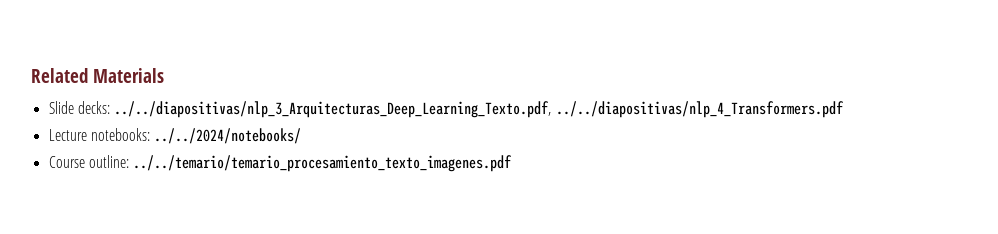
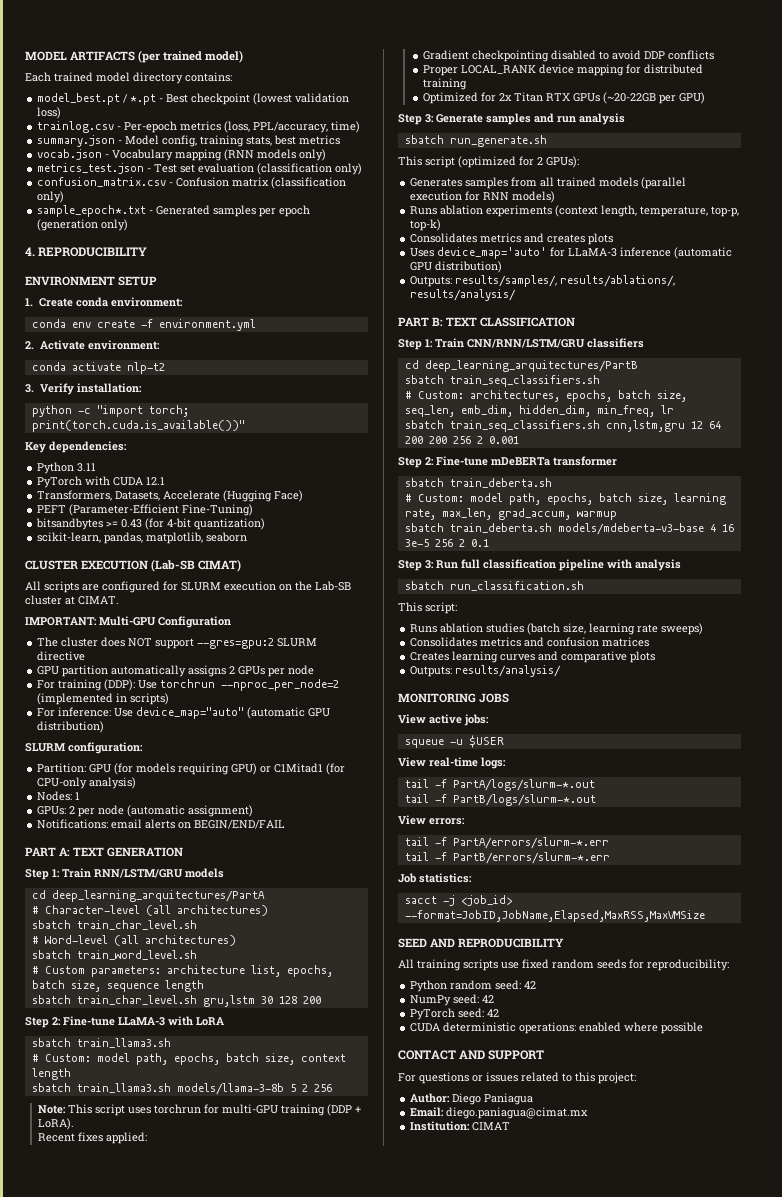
[31,68,164,83] [48,101,844,118] [48,128,302,144] [48,155,513,172] Related Materials // Slide decks: ../../diapositivas/nlp_3_Arquitecturas_Deep_Learning_Texto.pdf, ../../diapositivas/nlp_4_Transformers.pdf // Lecture notebooks: ../../2024/notebooks/ // Course outline: ../../temario/temario_procesamiento_texto_imagenes.pdf -> [25,50,244,63] [25,72,232,84] [37,93,350,105] [37,107,62,119] [37,121,361,133] [37,135,341,147] [37,149,327,161] [37,163,363,175] [37,177,347,189] [37,191,65,203] [37,205,311,217] [37,219,129,231] [25,247,148,257] [25,276,158,286] [25,297,183,307] [31,319,256,331] [25,340,160,350] [31,362,165,374] [25,383,142,395] [31,405,189,417] [31,420,245,432] [25,441,127,453] [37,462,97,474] [37,476,166,488] [37,490,304,502] [37,504,254,516] [36,518,266,530] [37,532,248,544] [25,559,242,572] [25,581,351,593] [25,595,119,605] [25,616,231,628] [37,637,318,649] [37,651,86,661] [37,665,315,677] [37,679,340,691] [37,693,170,705] [37,707,331,719] [37,721,105,733] [25,742,143,754] [37,763,346,775] [37,777,137,789] [37,791,81,801] [37,805,254,817] [37,819,286,829] [25,847,184,857] [25,868,224,880] [31,890,265,902] [31,905,268,916] [31,920,197,930] [31,935,236,946] [31,950,197,960] [31,965,333,977] [31,980,204,992] [31,995,321,1007] [25,1016,224,1028] [31,1038,171,1048] [31,1053,346,1065] [31,1068,71,1080] [31,1083,332,1095] [37,1104,361,1116] [37,1118,74,1130] [37,1132,147,1144] [423,50,715,62] [423,64,704,76] [423,78,468,90] [423,92,706,104] [398,113,625,125] [404,135,547,147] [398,156,579,168] [410,177,687,189] [410,191,556,203] [410,205,740,217] [410,219,442,231] [410,233,614,245] [410,247,733,259] [410,261,503,273] [410,275,676,287] [410,289,517,301] [398,317,576,327] [398,338,644,350] [404,360,638,372] [404,375,600,387] [404,390,687,402] [404,405,674,417] [404,420,721,432] [404,436,519,444] [398,456,617,468] [404,478,552,488] [404,493,726,505] [404,508,617,520] [404,523,734,535] [404,539,489,547] [398,559,681,571] [404,581,584,591] [398,602,457,614] [410,623,704,635] [410,637,650,647] [410,651,656,663] [410,665,562,677] [398,693,510,703] [398,714,489,726] [404,735,504,748] [398,757,506,769] [404,779,595,791] [404,794,596,806] [398,815,465,825] [404,837,609,849] [404,852,610,864] [398,873,472,883] [404,895,512,906] [404,910,705,922] [398,938,565,948] [398,959,729,971] [410,980,537,992] [410,994,495,1006] [410,1008,500,1020] [410,1022,704,1034] [398,1050,545,1060] [398,1072,636,1084] [410,1093,534,1105] [410,1107,589,1119] [410,1121,511,1131] MODEL ARTIFACTS (per trained model) // Each trained model directory contains: // model_best.pt / *.pt - Best checkpoint (lowest validation loss) // trainlog.csv - Per-epoch metrics (loss, PPL/accuracy, time) // summary.json - Model config, training stats, best metrics // vocab.json - Vocabulary mapping (RNN models only) // metrics_test.json - Test set evaluation (classification only) // confusion_matrix.csv - Confusion matrix (classification only) // sample_epoch*.txt - Generated samples per epoch (generation only) // 4. REPRODUCIBILITY // ENVIRONMENT SETUP // 1. Create conda environment: // conda env create -f environment.yml // 2. Activate environment: // conda activate nlp-t2 // 3. Verify installation: // python -c "import torch; print(torch.cuda.is_available())" // Key dependencies: // Python 3.11 // PyTorch with CUDA 12.1 // Transformers, Datasets, Accelerate (Hugging Face) // PEFT (Parameter-Efficient Fine-Tuning) // bitsandbytes >= 0.43 (for 4-bit quantization) // scikit-learn, pandas, matplotlib, seaborn // CLUSTER EXECUTION (Lab-SB CIMAT) // All scripts are configured for SLURM execution on the Lab-SB cluster at CIMAT. // IMPORTANT: Multi-GPU Configuration // The cluster does NOT support --gres=gpu:2 SLURM directive // GPU partition automatically assigns 2 GPUs per node // For training (DDP): Use torchrun --nproc_per_node=2 (implemented in scripts) // For inference: Use device_map="auto" (automatic GPU distribution) // SLURM configuration: // Partition: GPU (for models requiring GPU) or C1Mitad1 (for CPU-only analysis) // Nodes: 1 // GPUs: 2 per node (automatic assignment) // Notifications: email alerts on BEGIN/END/FAIL // PART A: TEXT GENERATION // Step 1: Train RNN/LSTM/GRU models // cd deep_learning_arquitectures/PartA // # Character-level (all architectures) // sbatch train_char_level.sh // # Word-level (all architectures) // sbatch train_word_level.sh // # Custom parameters: architecture list, epochs, batch size, sequence length // sbatch train_char_level.sh gru,lstm 30 128 200 // Step 2: Fine-tune LLaMA-3 with LoRA // sbatch train_llama3.sh // # Custom: model path, epochs, batch size, context length // sbatch train_llama3.sh models/llama-3-8b 5 2 256 // Note: This script uses torchrun for multi-GPU training (DDP + LoRA). // Recent fixes applied: // Gradient checkpointing disabled to avoid DDP conflicts // Proper LOCAL_RANK device mapping for distributed training // Optimized for 2x Titan RTX GPUs (~20-22GB per GPU) // Step 3: Generate samples and run analysis // sbatch run_generate.sh // This script (optimized for 2 GPUs): // Generates samples from all trained models (parallel execution for RNN models) // Runs ablation experiments (context length, temperature, top-p, top-k) // Consolidates metrics and creates plots // Uses device_map='auto' for LLaMA-3 inference (automatic GPU distribution) // Outputs: results/samples/, results/ablations/, results/analysis/ // PART B: TEXT CLASSIFICATION // Step 1: Train CNN/RNN/LSTM/GRU classifiers // cd deep_learning_arquitectures/PartB // sbatch train_seq_classifiers.sh // # Custom: architectures, epochs, batch size, seq_len, emb_dim, hidden_dim, min_freq, lr // sbatch train_seq_classifiers.sh cnn,lstm,gru 12 64 200 200 256 2 0.001 // Step 2: Fine-tune mDeBERTa transformer // sbatch train_deberta.sh // # Custom: model path, epochs, batch size, learning rate, max_len, grad_accum, warmup // sbatch train_deberta.sh models/mdeberta-v3-base 4 16 3e-5 256 2 0.1 // Step 3: Run full classification pipeline with analysis // sbatch run_classification.sh // This script: // Runs ablation studies (batch size, learning rate sweeps) // Consolidates metrics and confusion matrices // Creates learning curves and comparative plots // Outputs: results/analysis/ // MONITORING JOBS // View active jobs: // squeue -u $USER // View real-time logs: // tail -f PartA/logs/slurm-*.out // tail -f PartB/logs/slurm-*.out // View errors: // tail -f PartA/errors/slurm-*.err // tail -f PartB/errors/slurm-*.err // Job statistics: // sacct -j <job_id> --format=JobID,JobName,Elapsed,MaxRSS,MaxVMSize // SEED AND REPRODUCIBILITY // All training scripts use fixed random seeds for reproducibility: // Python random seed: 42 // NumPy seed: 42 // PyTorch seed: 42 // CUDA deterministic operations: enabled where possible // CONTACT AND SUPPORT // For questions or issues related to this project: // Author: Diego Paniagua // Email: diego.paniagua@cimat.mx // Institution: CIMAT

